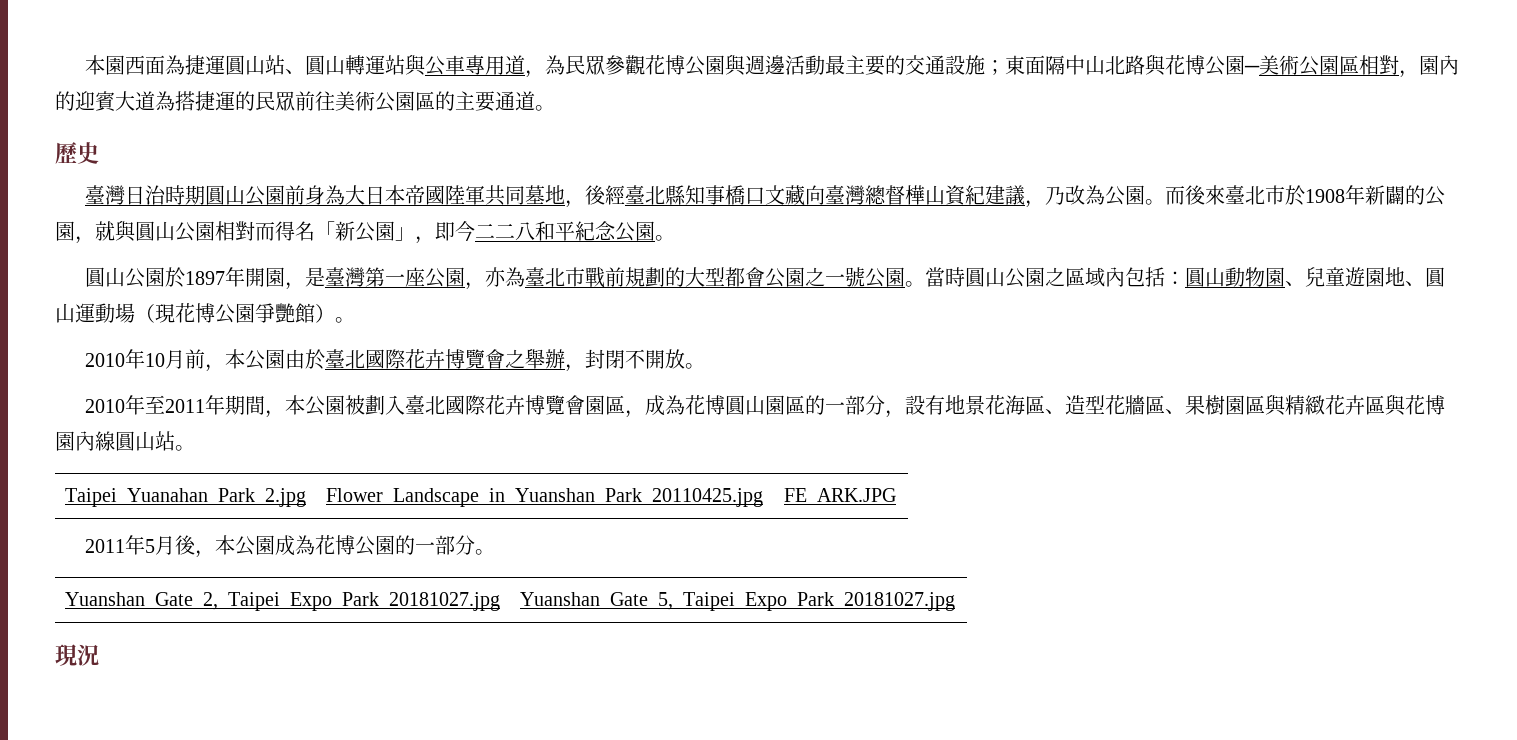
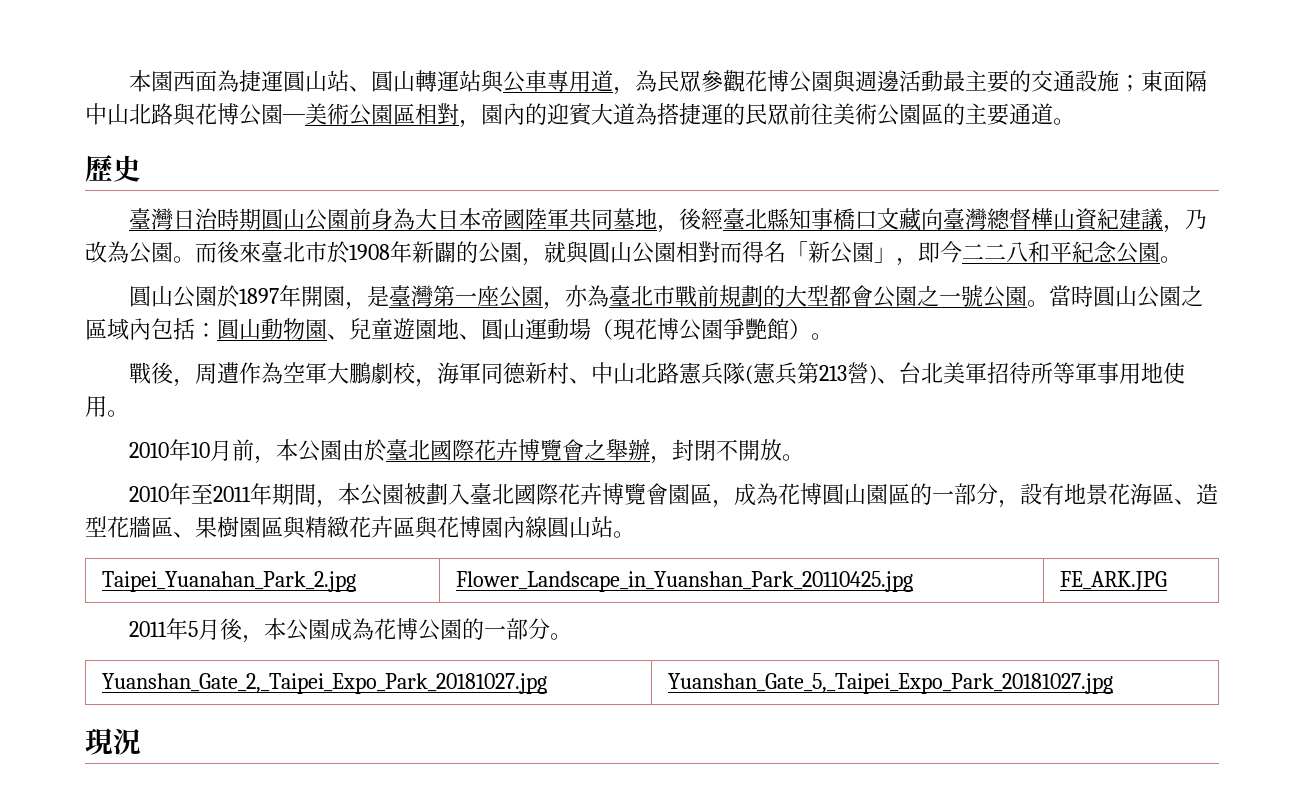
(355, 320) none -> [128,362,1185,387] [85,396,129,417] // 戰後，周遭作為空軍大鵬劇校，海軍同德新村、中山北路憲兵隊(憲兵第213營)、台北美軍招待所等軍事用地使用。

